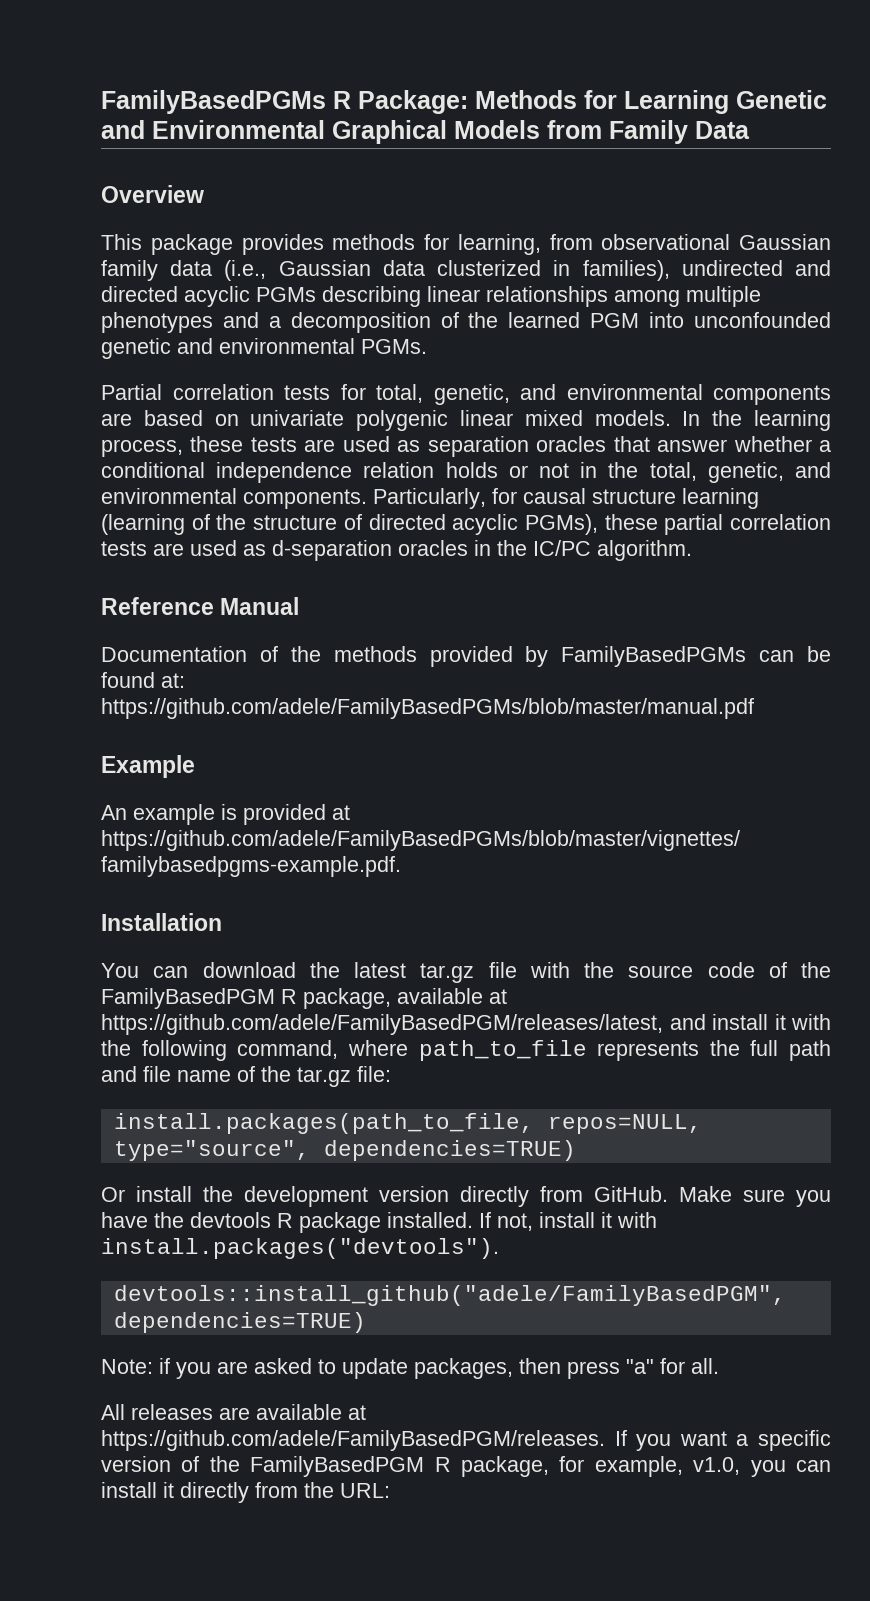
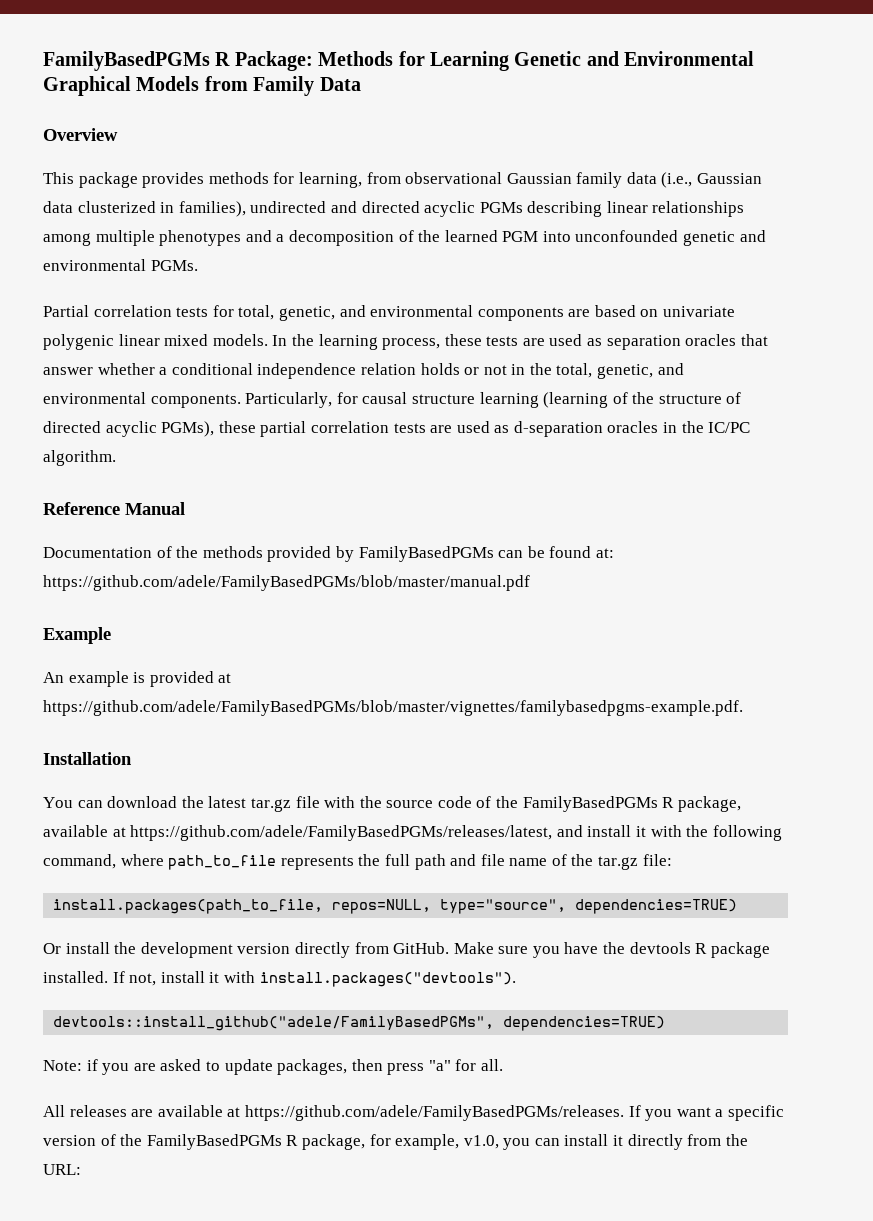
[101,988,275,1009] FamilyBasedPGM -> [522,796,658,812] FamilyBasedPGMs
[101,1014,663,1035] https://github.com/adele/FamilyBasedPGM/releases/latest, -> [130,825,553,841] https://github.com/adele/FamilyBasedPGMs/releases/latest,
[113,1285,786,1306] devtools::install_github("adele/FamilyBasedPGM", -> [53,1016,495,1031] devtools::install_github("adele/FamilyBasedPGMs",
[101,1430,605,1451] https://github.com/adele/FamilyBasedPGM/releases. -> [244,1105,624,1121] https://github.com/adele/FamilyBasedPGMs/releases.
[250,1456,425,1477] FamilyBasedPGM -> [146,1134,282,1150] FamilyBasedPGMs

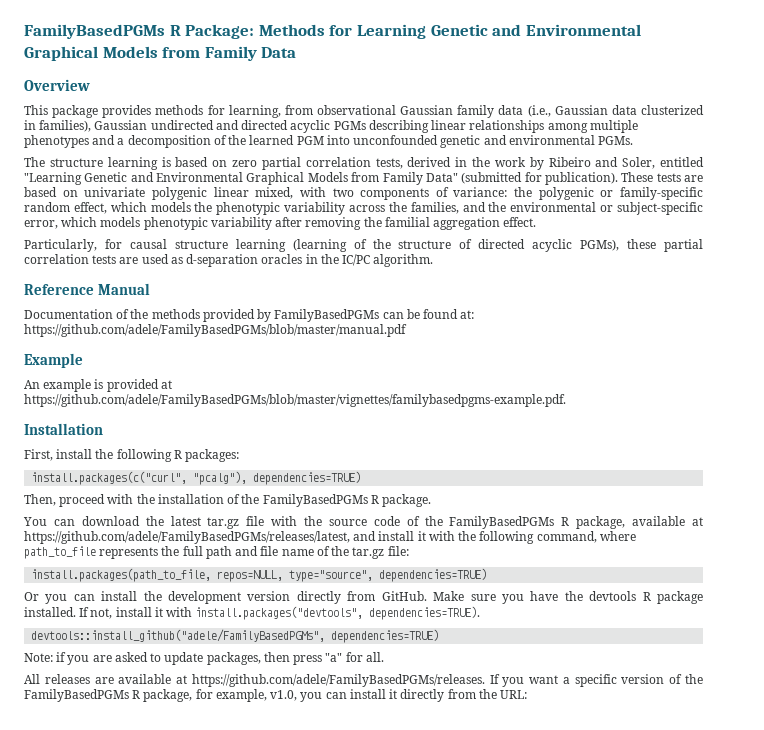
(246, 209) none -> [94,120,148,130] Gaussian
[43,305,564,321] Partial correlation tests for total, genetic, and environmental components -> [24,157,704,170] [24,172,681,185] The structure learning is based on zero partial correlation tests, derived in the work by Ribeiro and Soler, entitled "Learning Genetic and Environmental Graphical Models from Family Data" (submitted for publication). These tests
[164,334,768,350] [43,363,684,379] [43,392,241,408] mixed models. In the learning process, these tests are used as separation oracles that answer whether a conditional independence relation holds or not in the total, genetic, and environmental components. -> [255,187,703,200] [24,202,703,215] [24,217,537,230] mixed, with two components of variance: the polygenic or family-specific random effect, which models the phenotypic variability across the families, and the environmental or subject-specific error, which models phenotypic variability after removing the familial aggregation effect. //
(132, 758) none -> [24,449,240,462] [31,471,362,485] [24,494,432,507] // First, install the following R packages: // install.packages(c("curl", "pcalg"), dependencies=TRUE) // Then, proceed with the installation of the FamilyBasedPGMs R package.
(61, 948) none -> [45,594,95,604] you can
[259,972,516,987] install.packages("devtools"). -> [195,606,481,620] install.packages("devtools", dependencies=TRUE).

